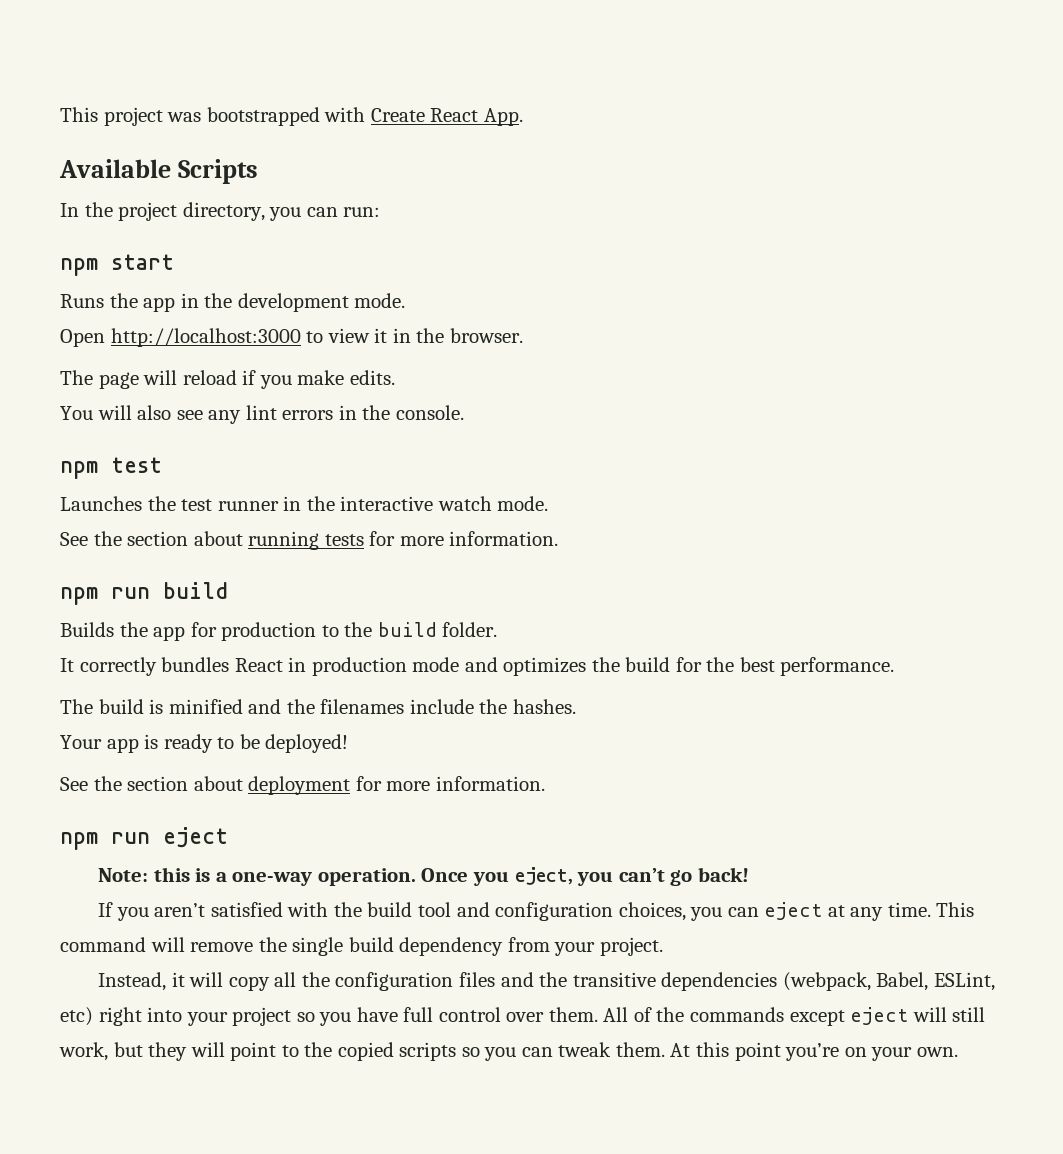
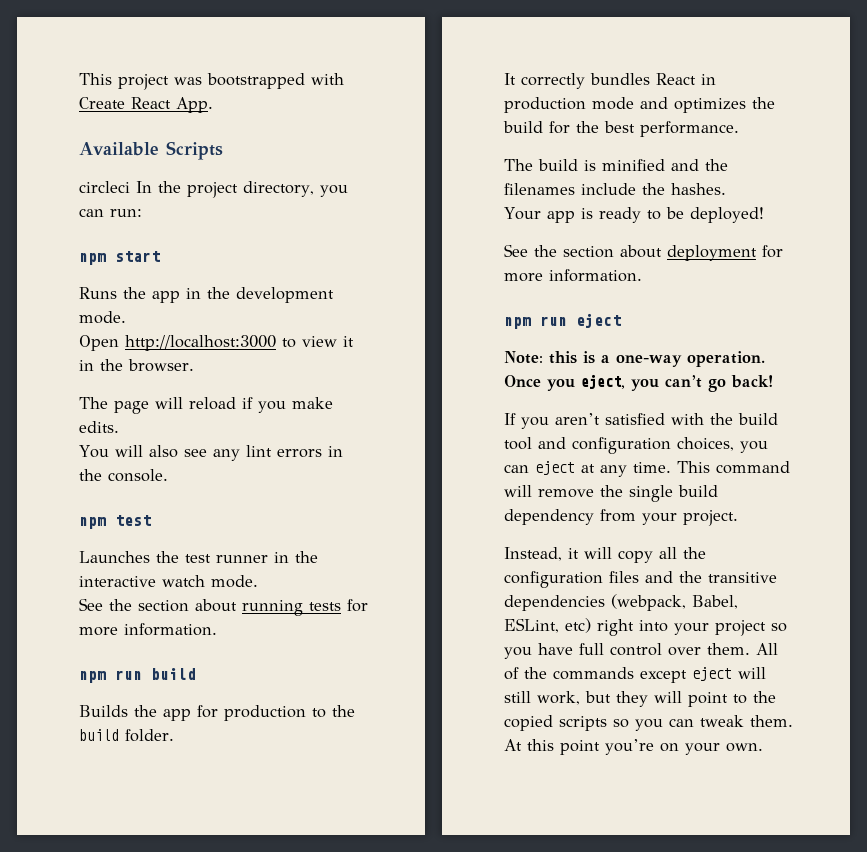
(258, 171) none -> [79,181,130,193] circleci

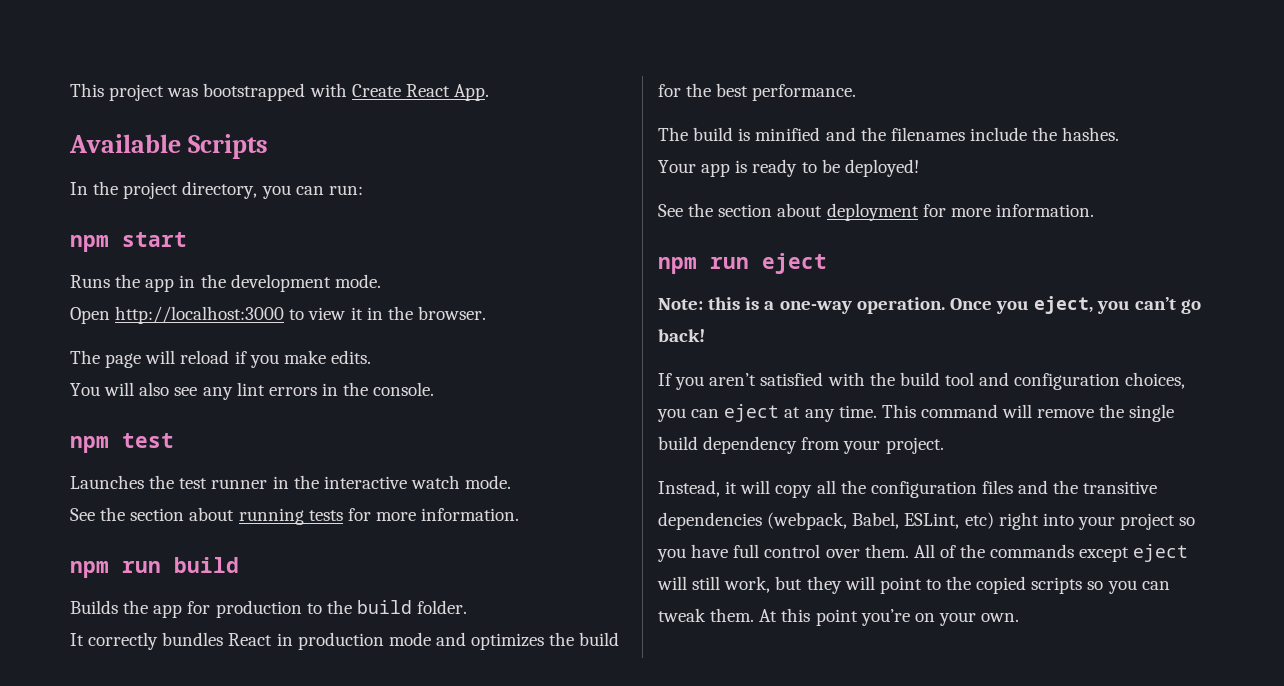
[79,181,130,193] circleci -> (268, 146) none

